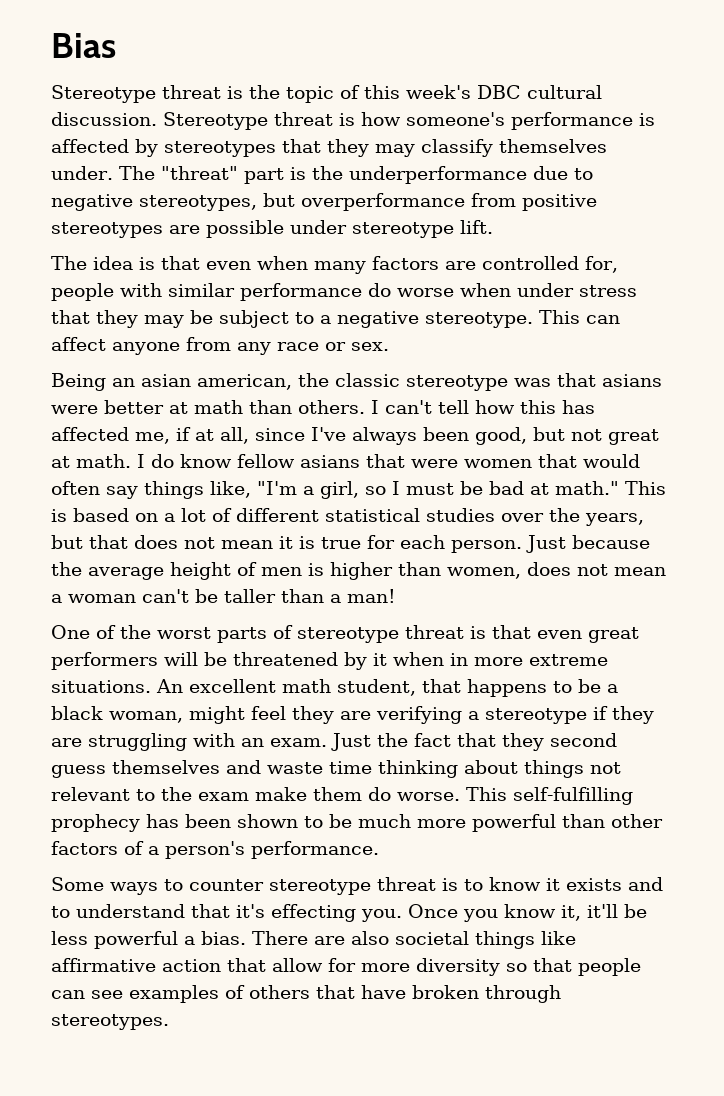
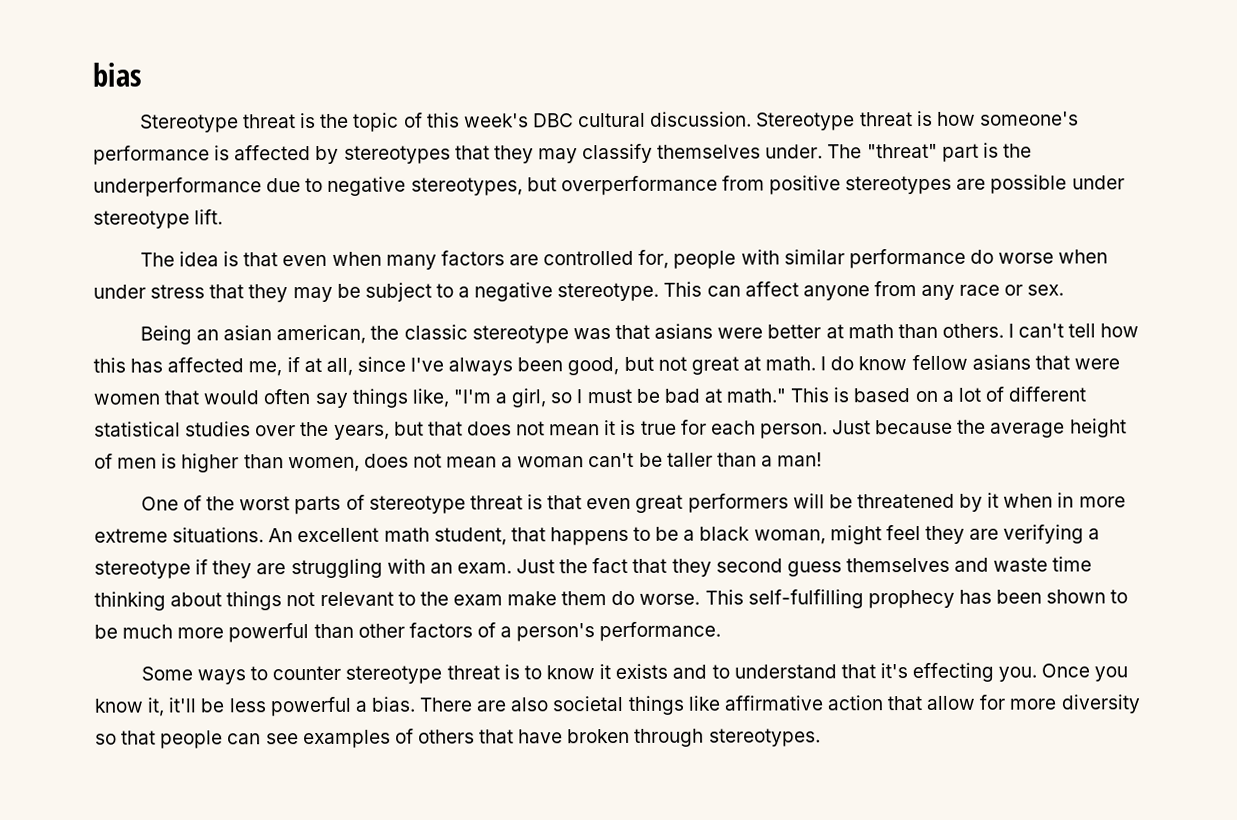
[51,33,116,58] Bias -> [92,62,142,87] bias

